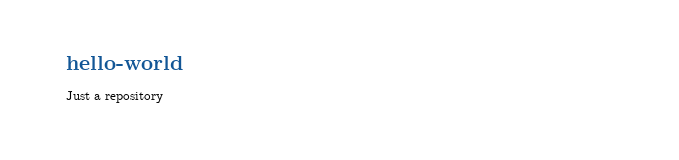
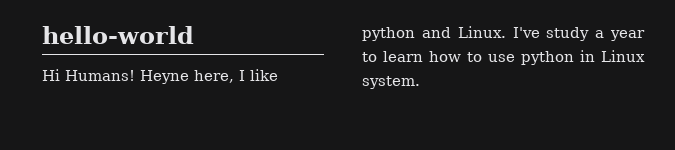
[66,91,163,103] Just a repository -> [42,69,278,84] [362,26,645,41] [362,50,645,65] [362,76,420,89] Hi Humans! Heyne here, I like python and Linux. I've study a year to learn how to use python in Linux system.

